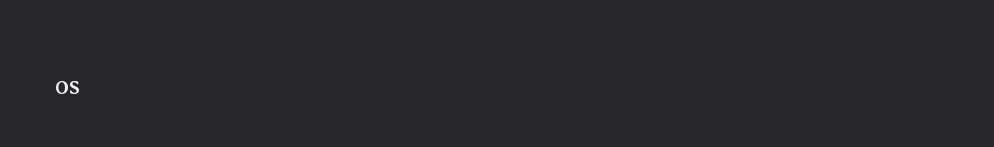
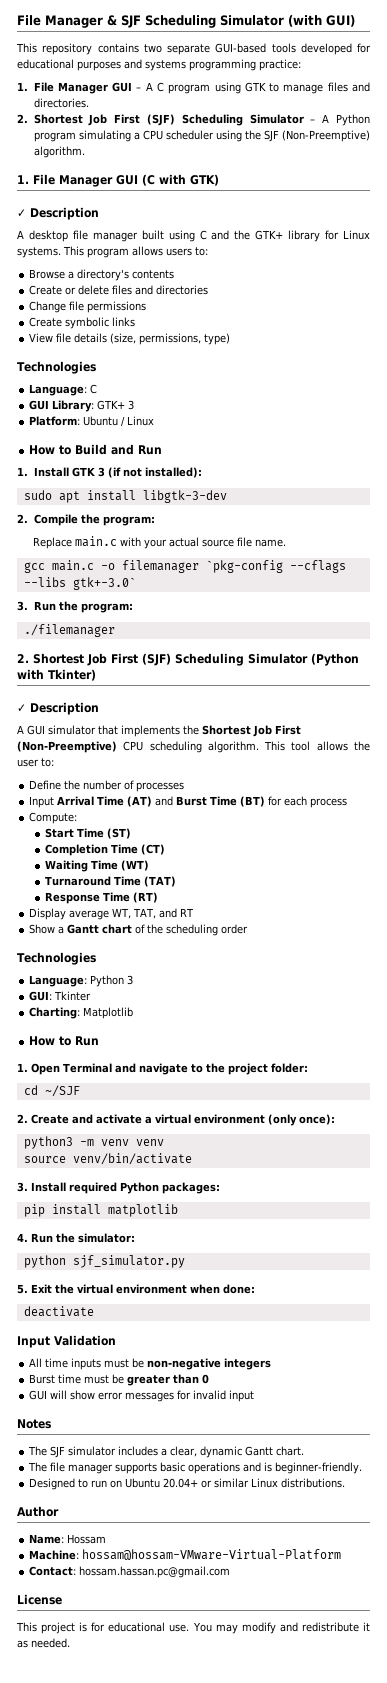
[55,81,80,94] OS -> [17,15,355,28] [16,43,371,55] [17,59,301,71] [17,82,370,94] [33,98,89,108] [17,114,370,126] [33,130,370,142] [33,146,85,158] [17,174,219,187] [17,207,99,220] [17,230,371,242] [17,246,208,258] [29,269,175,281] [29,285,209,295] [29,301,147,313] [29,317,136,329] [29,333,231,345] [17,361,96,374] [29,384,98,396] [29,400,135,412] [29,416,155,427] [29,444,163,455] [17,467,202,478] [23,490,227,503] [17,514,155,526] [32,536,286,549] [23,560,346,573] [23,577,136,590] [17,601,133,613] [23,624,115,637] [17,653,359,666] [17,669,96,681] [17,702,99,715] [17,725,301,737] [17,741,370,753] [17,758,54,767] [29,780,185,792] [29,796,348,808] [29,812,78,824] [45,828,132,839] [45,844,166,856] [45,860,150,872] [45,876,177,887] [45,892,159,904] [29,908,195,920] [29,924,249,936] [17,952,96,965] [29,975,134,987] [29,991,92,1001] [29,1007,134,1019] [29,1036,100,1046] [17,1063,308,1075] [23,1085,80,1097] [17,1114,335,1126] [23,1136,164,1149] [23,1153,192,1165] [17,1182,220,1194] [23,1204,178,1217] [17,1233,135,1243] [23,1255,185,1268] [17,1284,255,1294] [23,1306,94,1317] [17,1335,116,1348] [29,1358,272,1370] [29,1374,210,1386] [29,1390,255,1402] [17,1419,51,1429] [28,1446,305,1458] [28,1462,363,1474] [29,1478,346,1490] [17,1506,59,1517] [29,1534,107,1544] [29,1549,342,1560] [29,1566,231,1578] [17,1594,62,1605] [16,1622,370,1634] [17,1638,70,1648] File Manager & SJF Scheduling Simulator (with GUI) // This repository contains two separate GUI-based tools developed for educational purposes and systems programming practice: // 1. File Manager GUI – A C program using GTK to manage files and directories. // 2. Shortest Job First (SJF) Scheduling Simulator – A Python program simulating a CPU scheduler using the SJF (Non-Preemptive) algorithm. // 1. File Manager GUI (C with GTK) // ✓ Description // A desktop file manager built using C and the GTK+ library for Linux systems. This program allows users to: // Browse a directory's contents // Create or delete files and directories // Change file permissions // Create symbolic links // View file details (size, permissions, type) // Technologies // Language: C // GUI Library: GTK+ 3 // Platform: Ubuntu / Linux // How to Build and Run // 1. Install GTK 3 (if not installed): // sudo apt install libgtk-3-dev // 2. Compile the program: // Replace main.c with your actual source file name. // gcc main.c -o filemanager `pkg-config --cflags --libs gtk+-3.0` // 3. Run the program: // ./filemanager // 2. Shortest Job First (SJF) Scheduling Simulator (Python with Tkinter) // ✓ Description // A GUI simulator that implements the Shortest Job First (Non-Preemptive) CPU scheduling algorithm. This tool allows the user to: // Define the number of processes // Input Arrival Time (AT) and Burst Time (BT) for each process // Compute: // Start Time (ST) // Completion Time (CT) // Waiting Time (WT) // Turnaround Time (TAT) // Response Time (RT) // Display average WT, TAT, and RT // Show a Gantt chart of the scheduling order // Technologies // Language: Python 3 // GUI: Tkinter // Charting: Matplotlib // How to Run // 1. Open Terminal and navigate to the project folder: // cd ~/SJF // 2. Create and activate a virtual environment (only once): // python3 -m venv venv // source venv/bin/activate // 3. Install required Python packages: // pip install matplotlib // 4. Run the simulator: // python sjf_simulator.py // 5. Exit the virtual environment when done: // deactivate // Input Validation // All time inputs must be non-negative integers // Burst time must be greater than 0 // GUI will show error messages for invalid input // Notes // The SJF simulator includes a clear, dynamic Gantt chart. // The file manager supports basic operations and is beginner-friendly. // Designed to run on Ubuntu 20.04+ or similar Linux distributions. // Author // Name: Hossam // Machine: hossam@hossam-VMware-Virtual-Platform // Contact: hossam.hassan.pc@gmail.com // License // This project is for educational use. You may modify and redistribute it as needed.

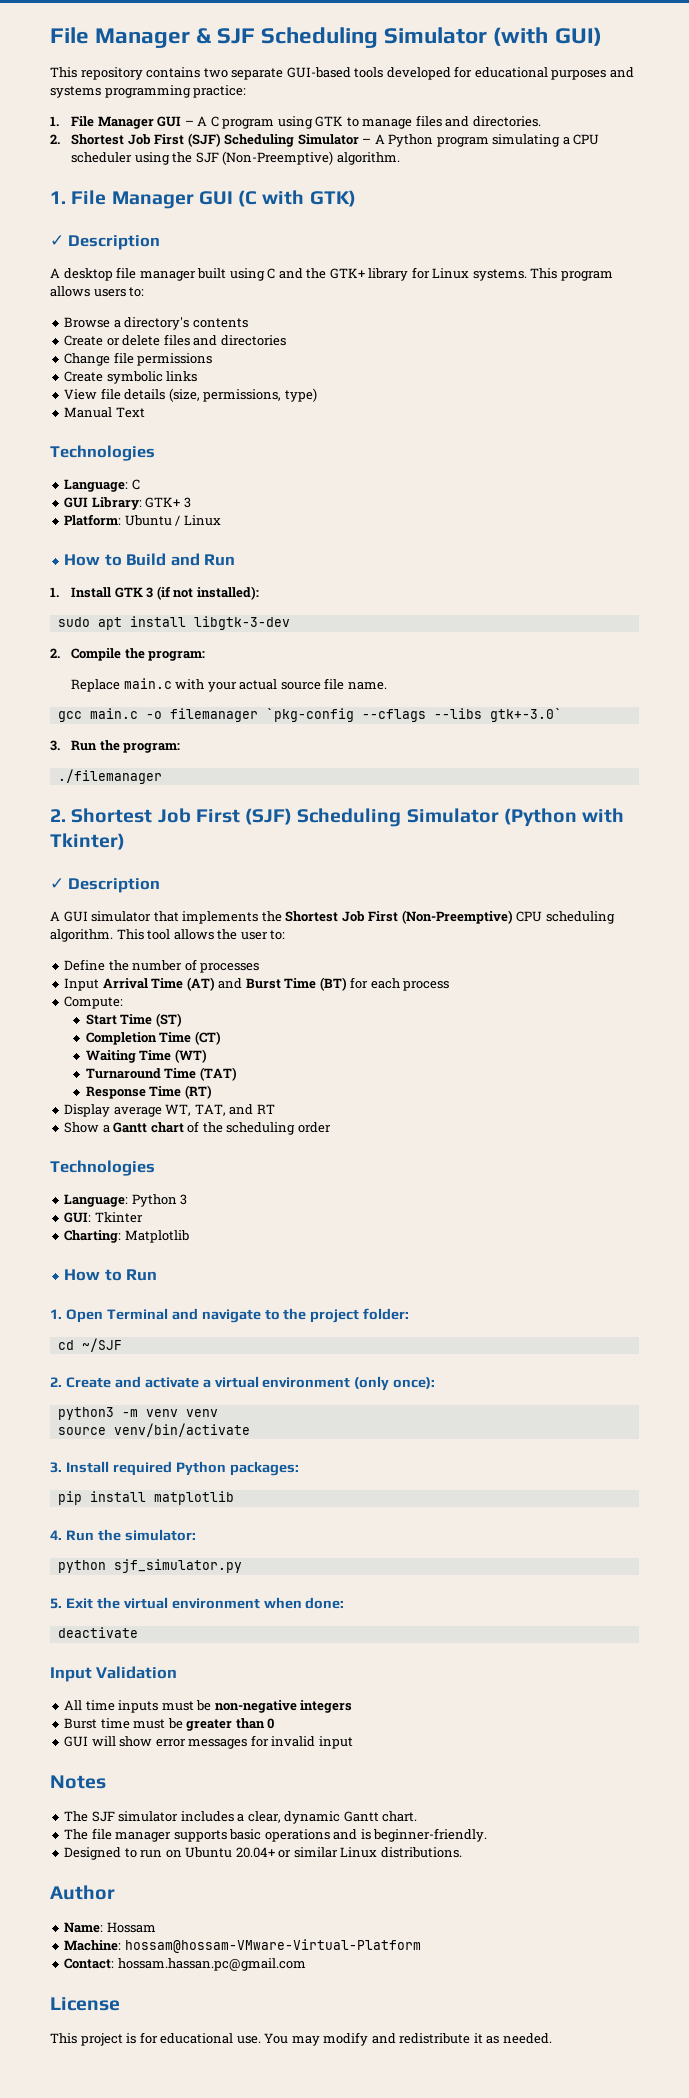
(231, 339) none -> [64,407,145,418] // Manual Text

